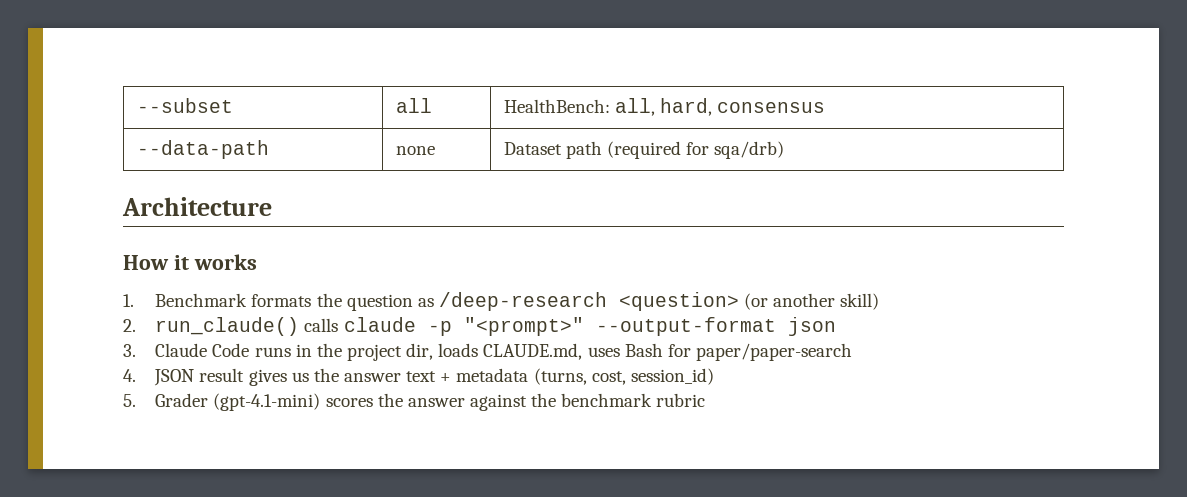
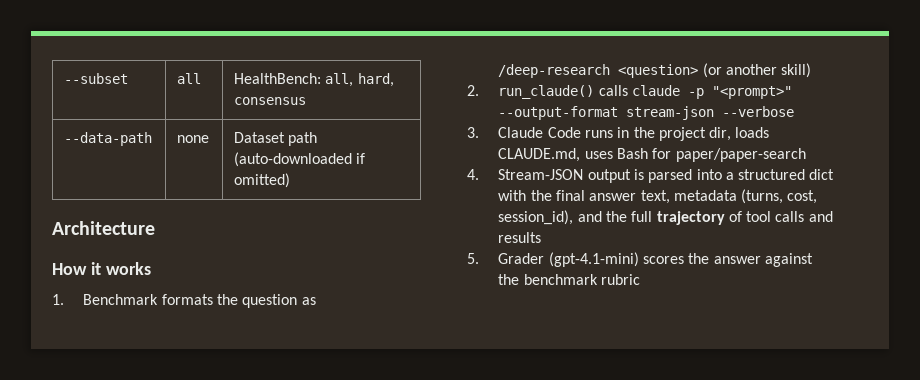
[606,141,785,159] (required for sqa/drb) -> [234,152,366,167] [234,173,291,188] (auto-downloaded if omitted)
[787,317,836,336] json -> [626,106,795,120] stream-json --verbose
[154,368,714,386] JSON result gives us the answer text + metadata (turns, cost, session_id) -> [498,169,835,183] [498,189,818,204] [498,210,833,225] [498,232,542,243] Stream-JSON output is parsed into a structured dict with the final answer text, metadata (turns, cost, session_id), and the full trajectory of tool calls and results

